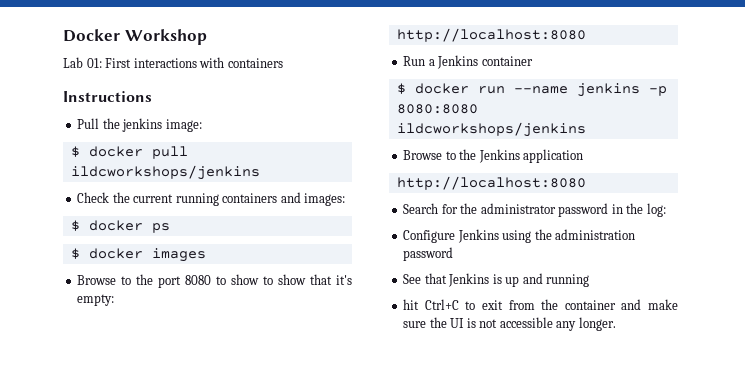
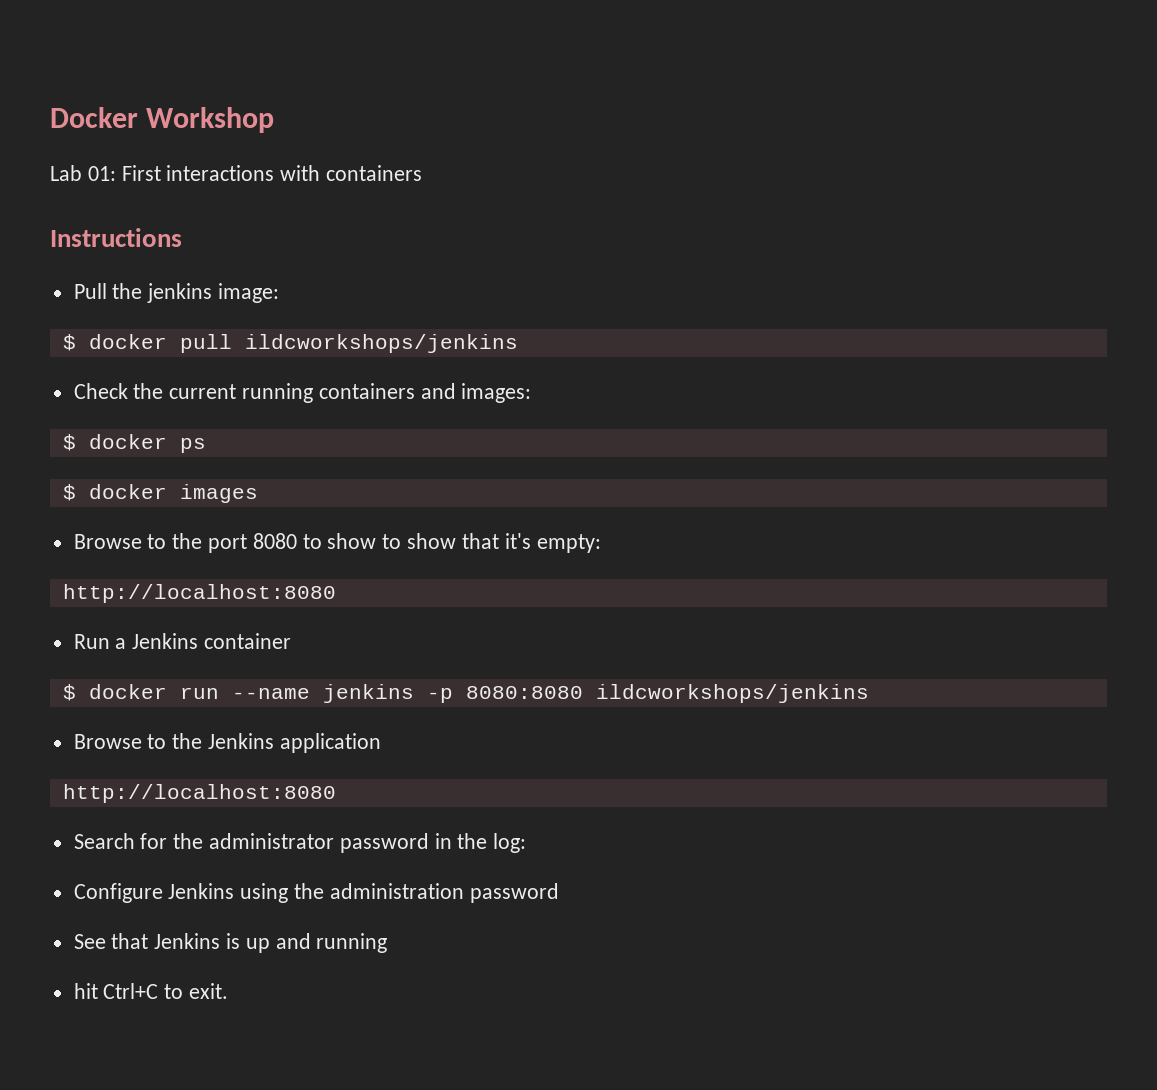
[482,299,678,310] [403,317,616,331] exit from the container and make sure the UI is not accessible any longer. -> [189,983,229,999] exit.

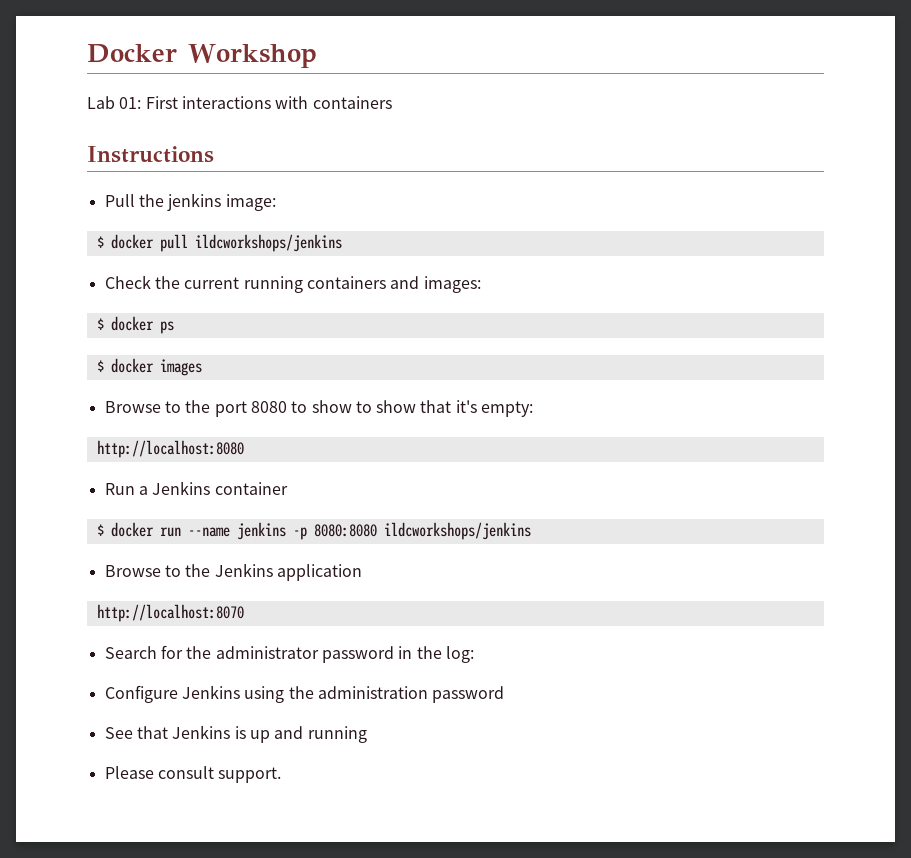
[62,784,336,803] http://localhost:8080 -> [96,604,244,622] http://localhost:8070
[73,983,229,999] hit Ctrl+C to exit. -> [104,766,282,783] Please consult support.

